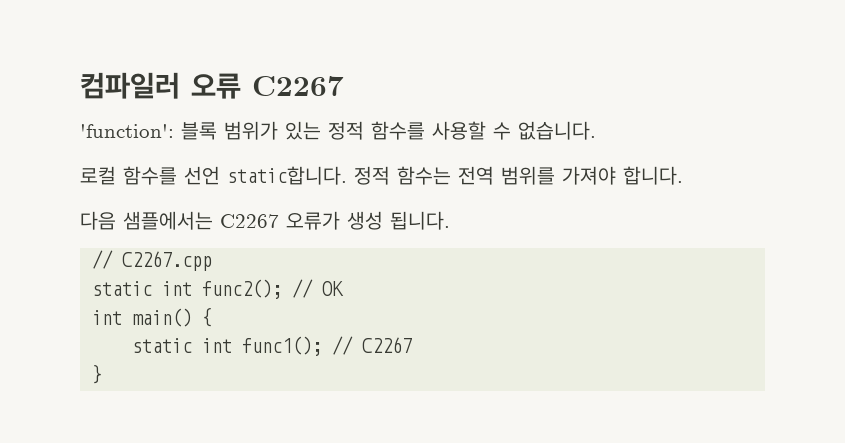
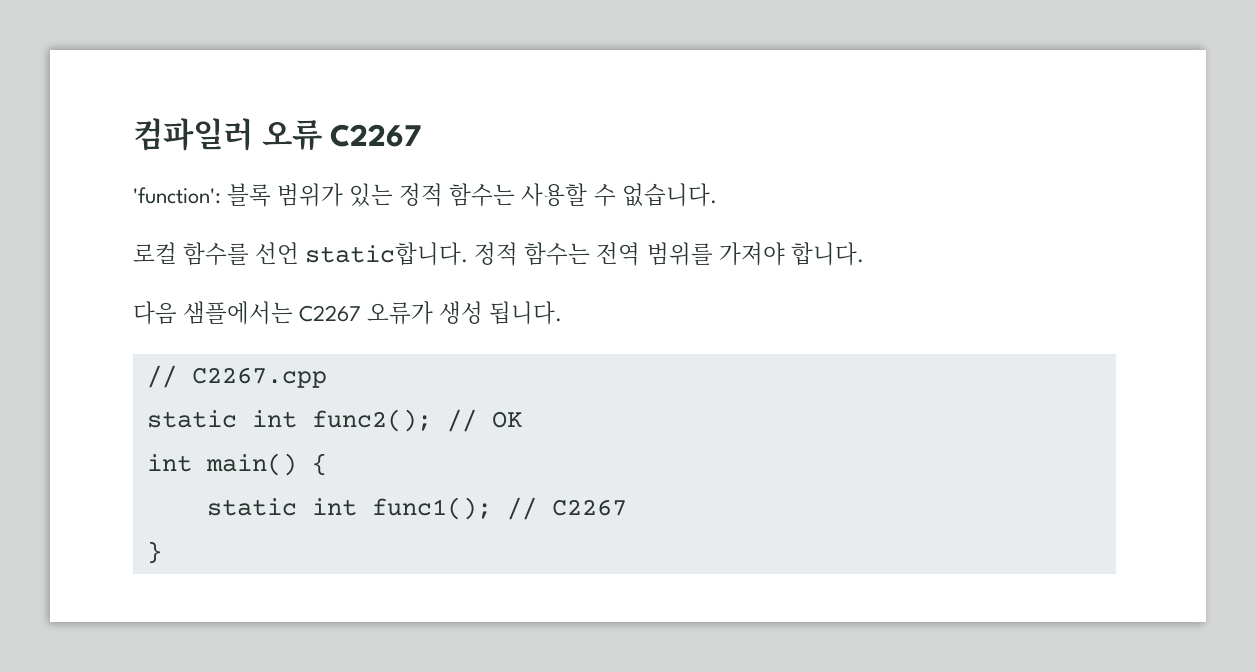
[371,121,425,140] 함수를 -> [449,183,516,207] 함수는

